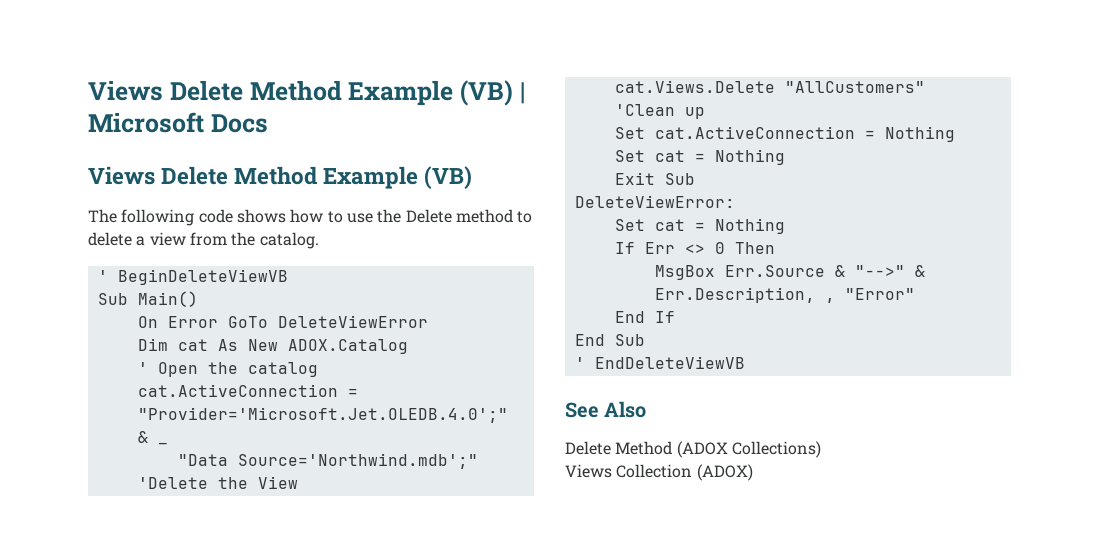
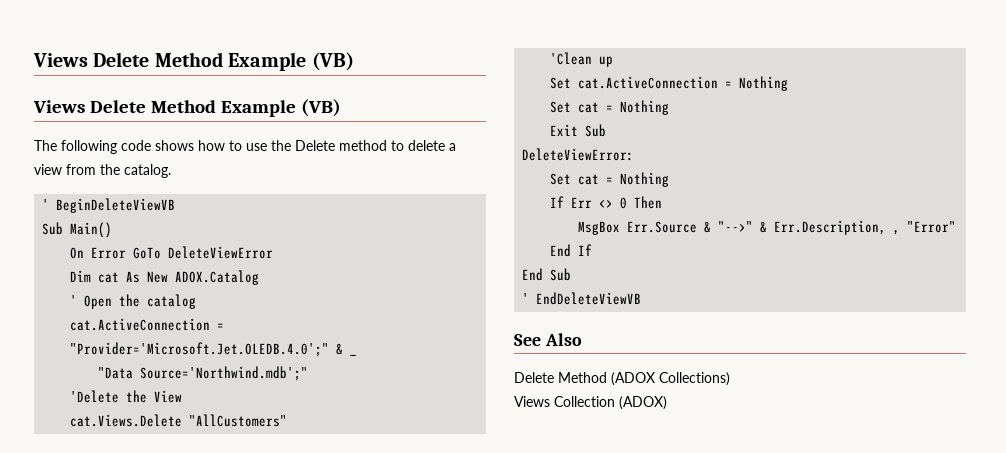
[88,80,525,106] [88,112,268,133] Views Delete Method Example (VB) | Microsoft Docs -> [33,52,354,71] Views Delete Method Example (VB)

